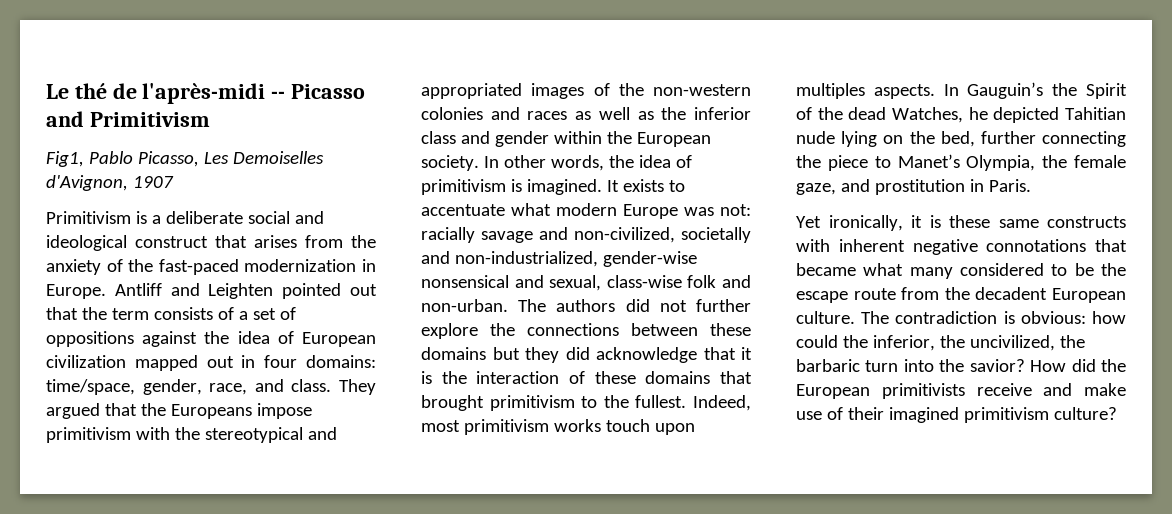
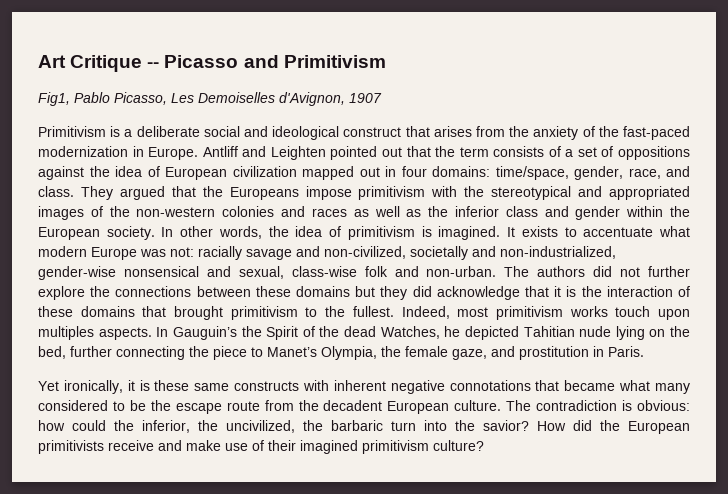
[46,83,266,104] Le thé de l'après-midi -> [38,55,143,72] Art Critique

